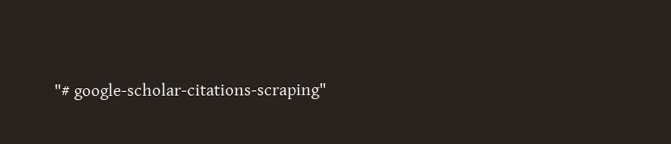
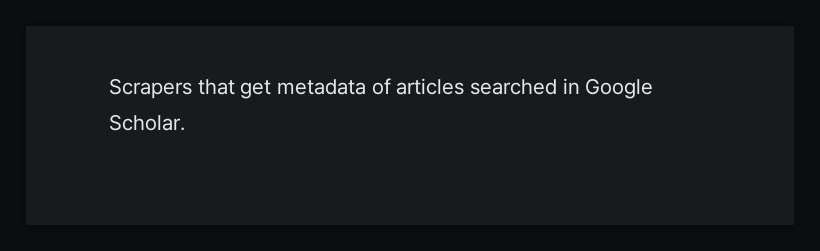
[54,82,327,101] "# google-scholar-citations-scraping" -> [109,78,654,99] [109,114,185,131] Scrapers that get metadata of articles searched in Google Scholar.

